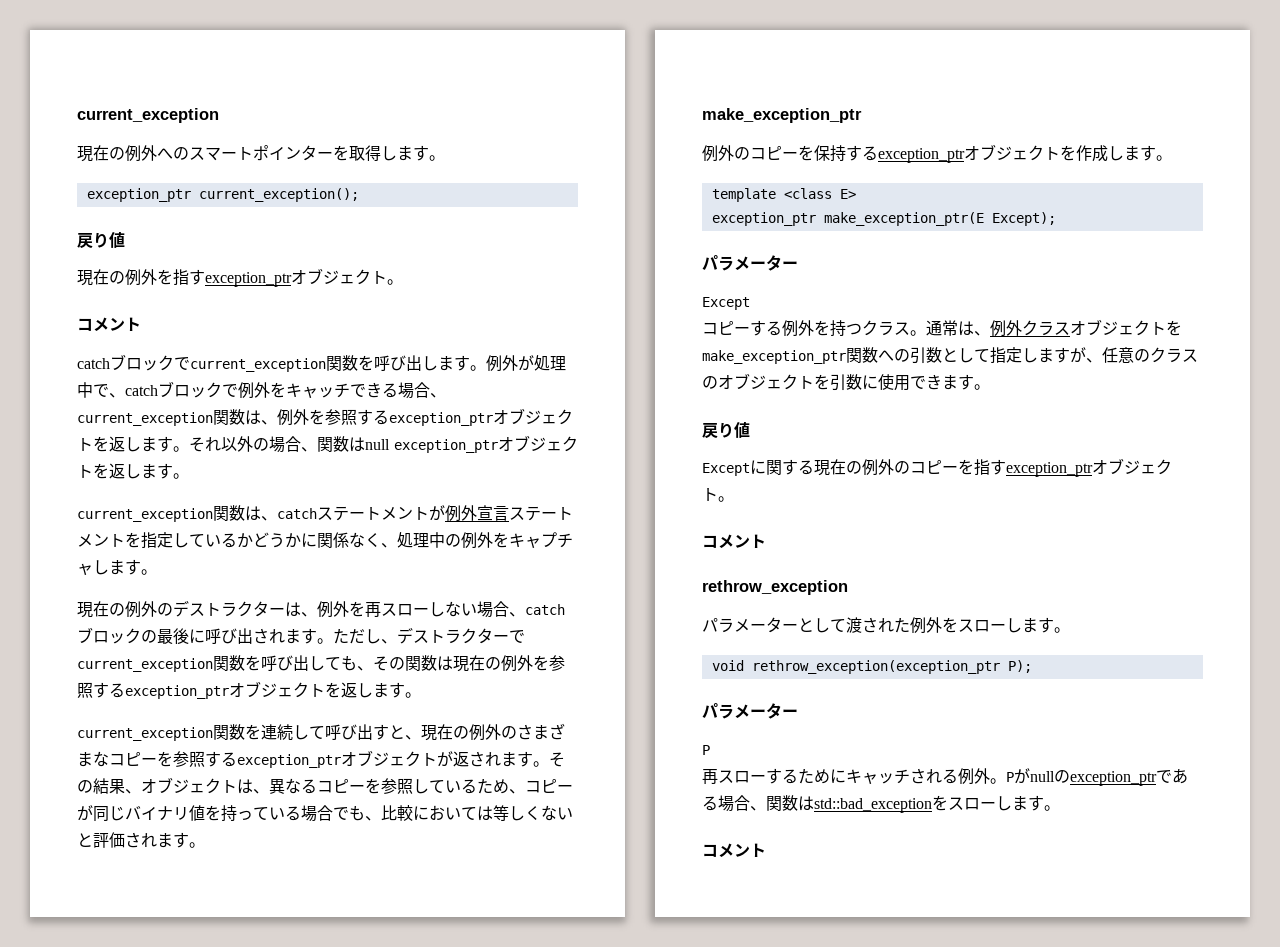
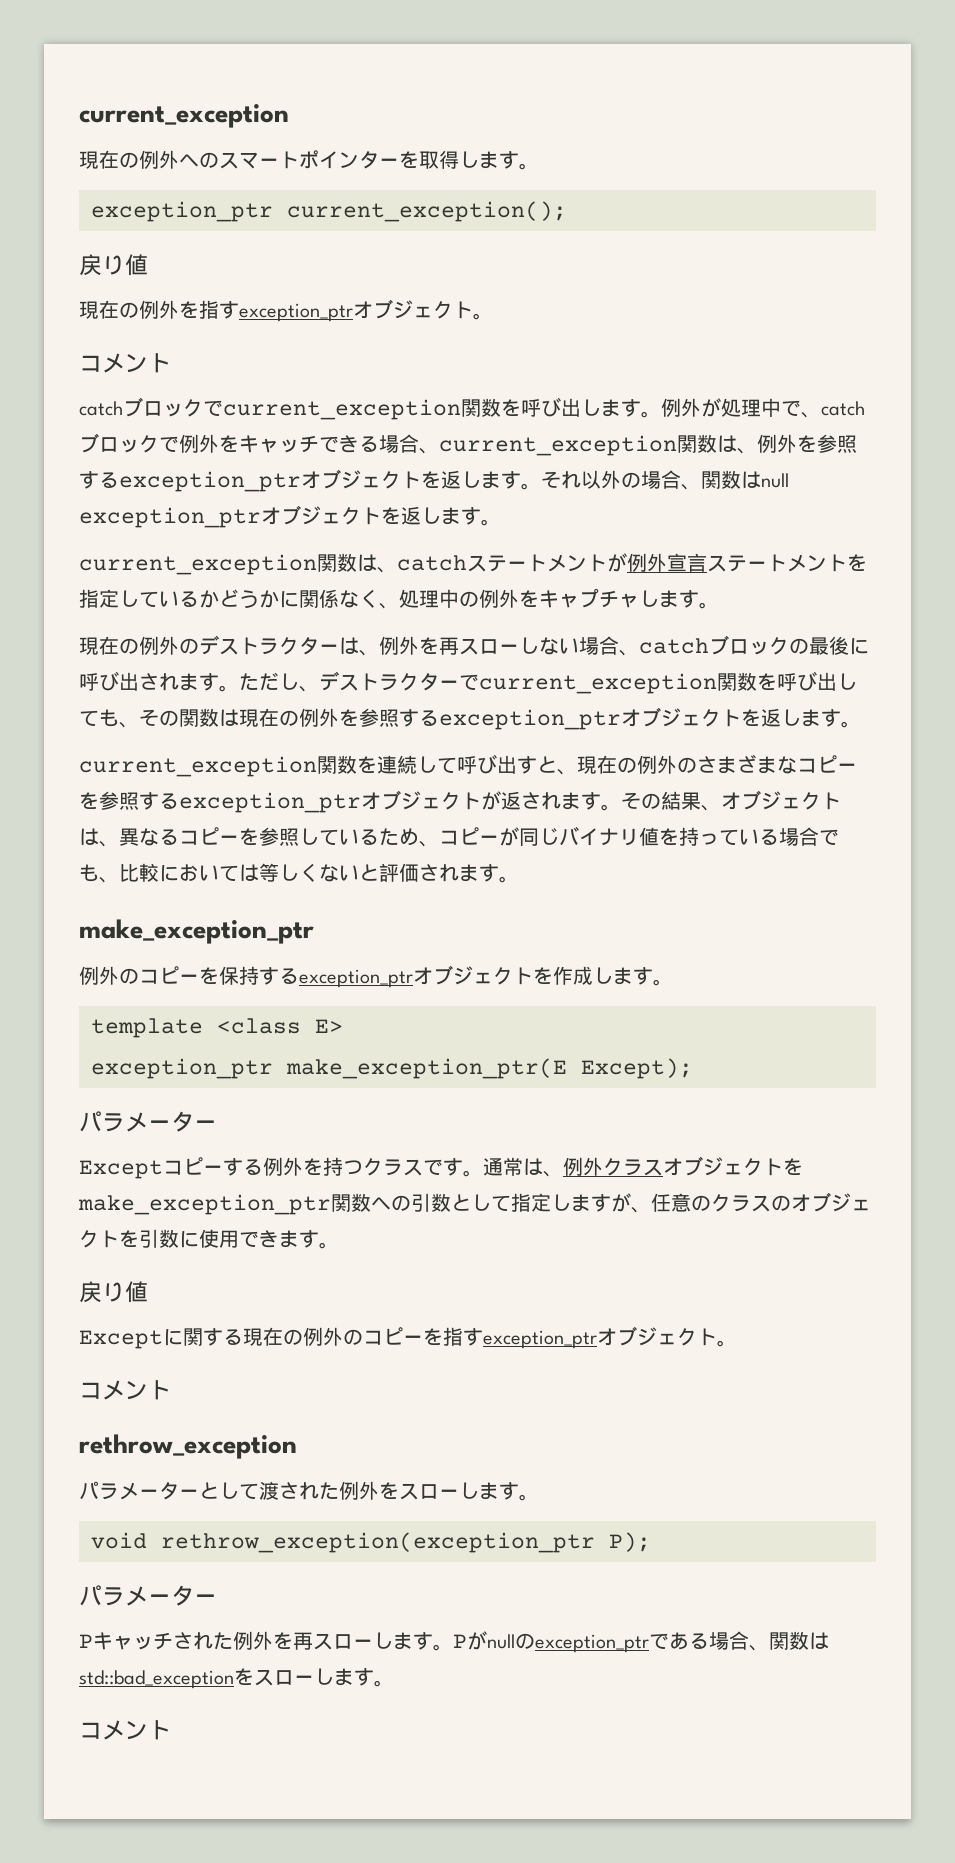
(750, 303) // -> (163, 1169) none
(910, 328) none -> [423,1158,463,1176] です
[702,768,990,785] // 再スローするためにキャッチされる例外 -> [93,1631,433,1650] キャッチされた例外を再スローします

